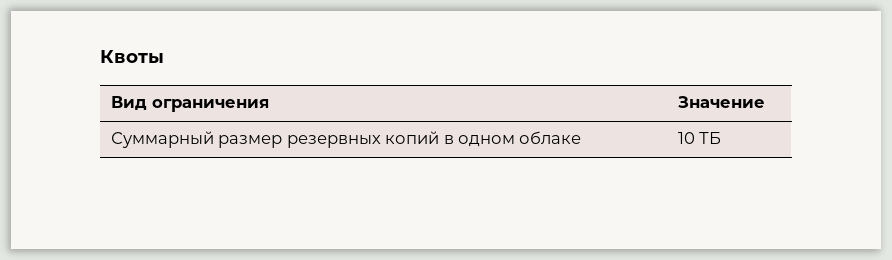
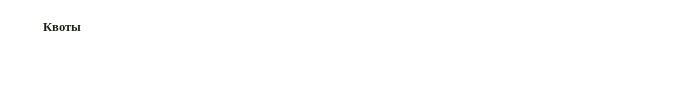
[110,96,269,112] [677,96,765,108] [110,131,582,148] [677,132,722,144] // Вид ограничения | Значение // Суммарный размер резервных копий в одном облаке | 10 ТБ -> (81, 27) none

